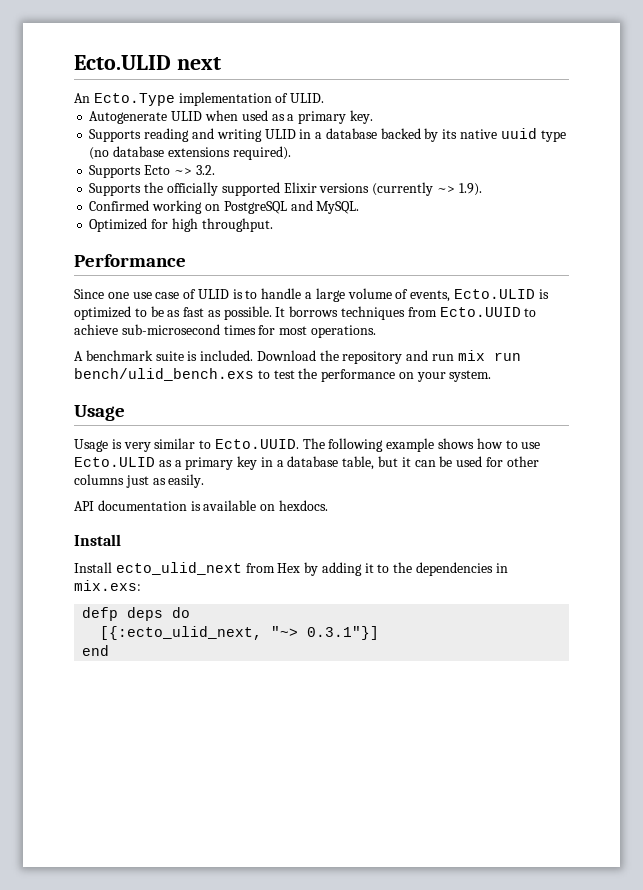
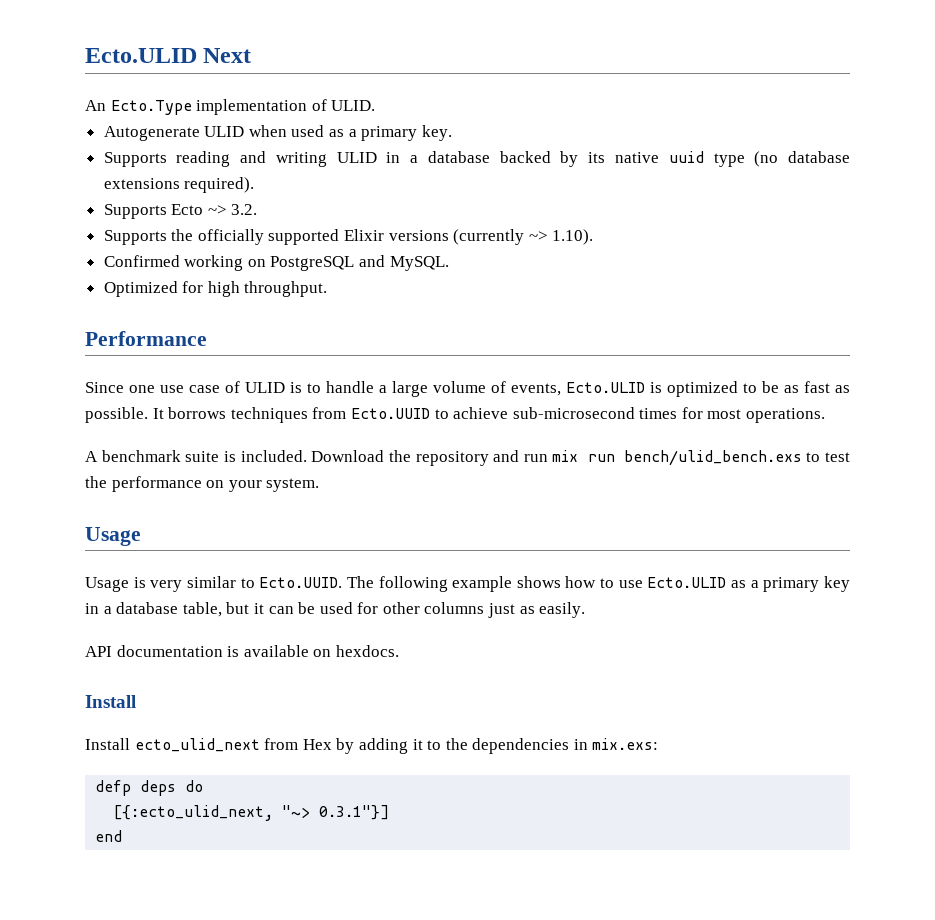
[74,55,221,70] Ecto.ULID next -> [85,48,252,63] Ecto.ULID Next
[458,183,482,196] 1.9). -> [552,229,594,245] 1.10).

